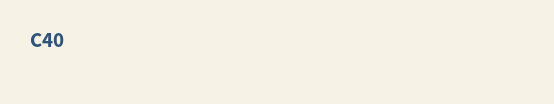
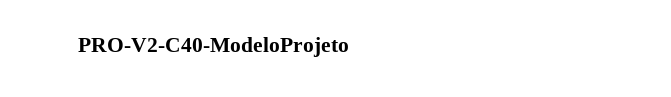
[30,33,64,47] C40 -> [78,37,349,57] PRO-V2-C40-ModeloProjeto

